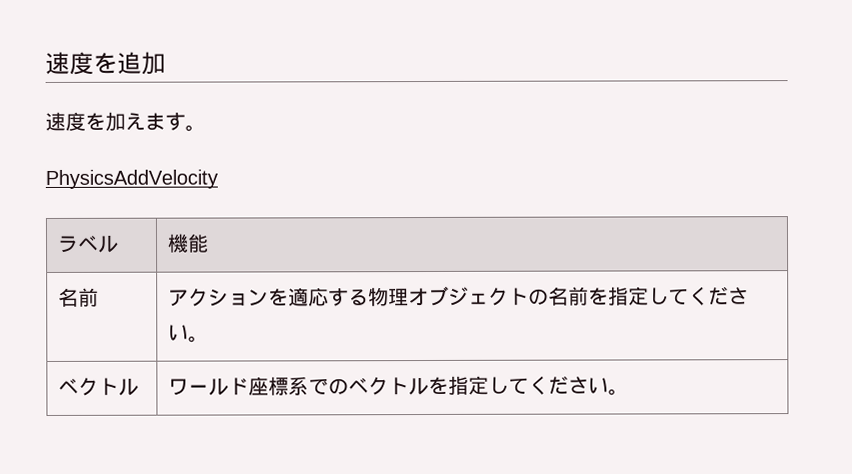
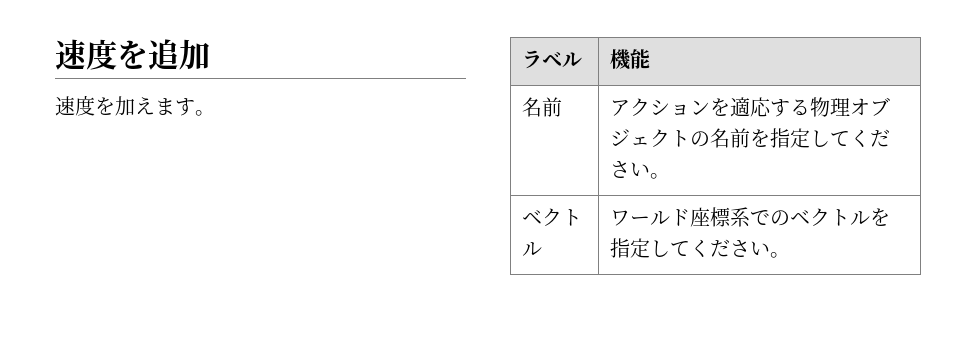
[45,169,218,189] // PhysicsAddVelocity -> (215, 113) none

